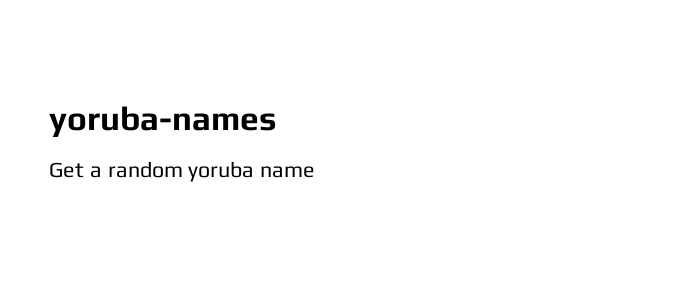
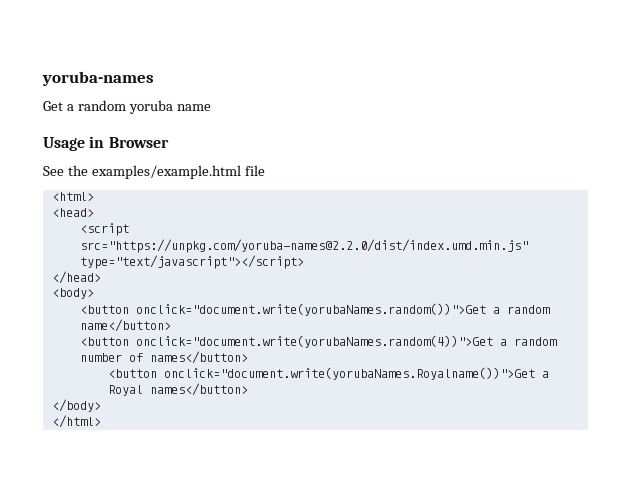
(316, 172) none -> [43,136,169,151] [43,165,265,179] [51,192,94,201] [51,208,94,217] [79,223,129,236] [79,239,528,253] [79,255,304,269] [51,271,101,284] [51,288,94,299] [79,303,550,316] [79,319,171,332] [79,335,557,348] [79,351,248,364] [107,367,549,380] [107,383,248,396] [51,399,101,412] [51,415,101,428] // Usage in Browser // See the examples/example.html file // <html> // <head> // <script src="https://unpkg.com/yoruba-names@2.2.0/dist/index.umd.min.js" type="text/javascript"></script> // </head> // <body> // <button onclick="document.write(yorubaNames.random())">Get a random name</button> // <button onclick="document.write(yorubaNames.random(4))">Get a random number of names</button> // <button onclick="document.write(yorubaNames.Royalname())">Get a Royal names</button> // </body> // </html>

